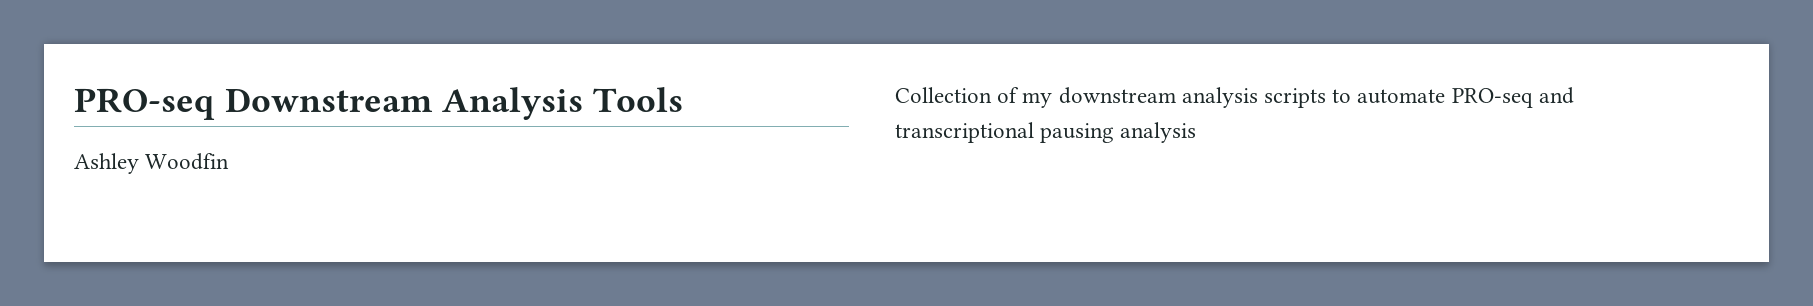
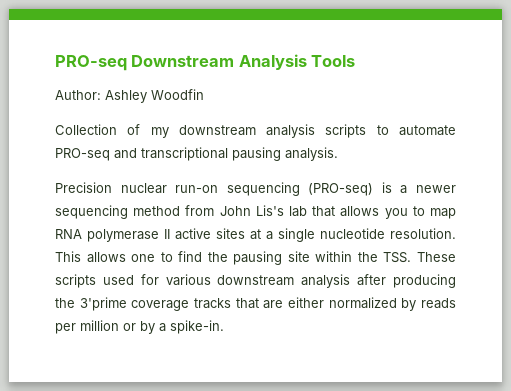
(684, 99) none -> [55,90,101,100] Author:
[1120,122,1197,143] analysis -> [285,147,338,161] [55,182,456,196] [55,205,456,219] [55,228,456,242] [55,251,456,265] [55,274,456,288] [55,297,457,311] [55,320,224,334] analysis. // Precision nuclear run-on sequencing (PRO-seq) is a newer sequencing method from John Lis's lab that allows you to map RNA polymerase II active sites at a single nucleotide resolution. This allows one to find the pausing site within the TSS. These scripts used for various downstream analysis after producing the 3'prime coverage tracks that are either normalized by reads per million or by a spike-in.

